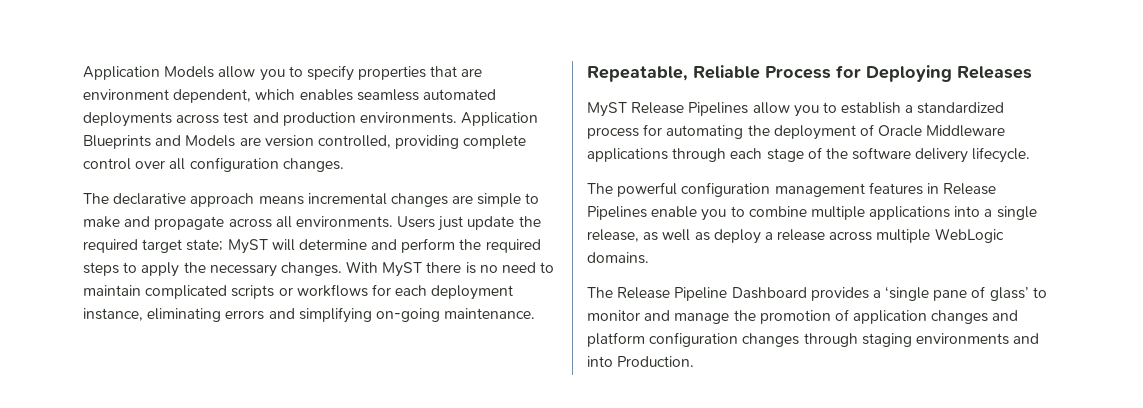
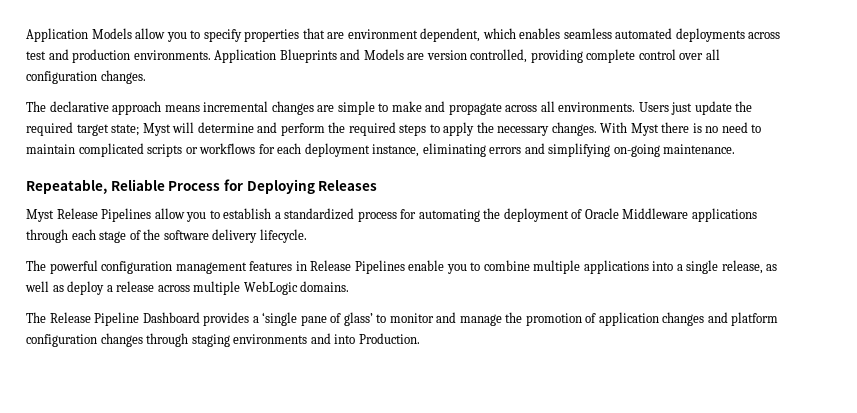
[227,239,268,254] MyST -> [142,123,171,136] Myst
[382,262,423,277] MyST -> [630,123,659,136] Myst
[587,102,627,117] MyST -> [26,209,54,222] Myst

